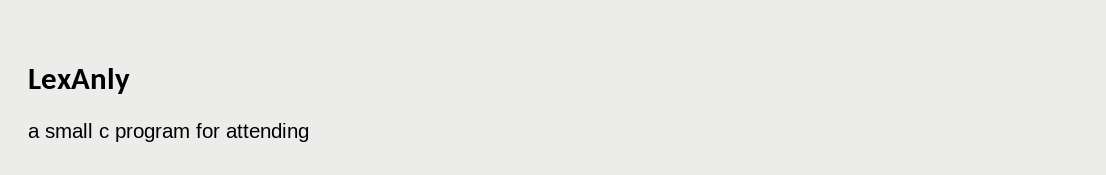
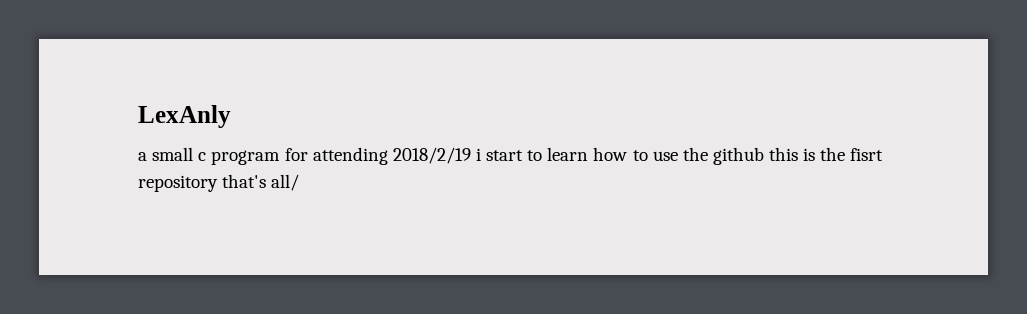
(309, 132) none -> [392,147,884,165] [138,174,300,192] 2018/2/19 i start to learn how to use the github this is the fisrt repository that's all/

